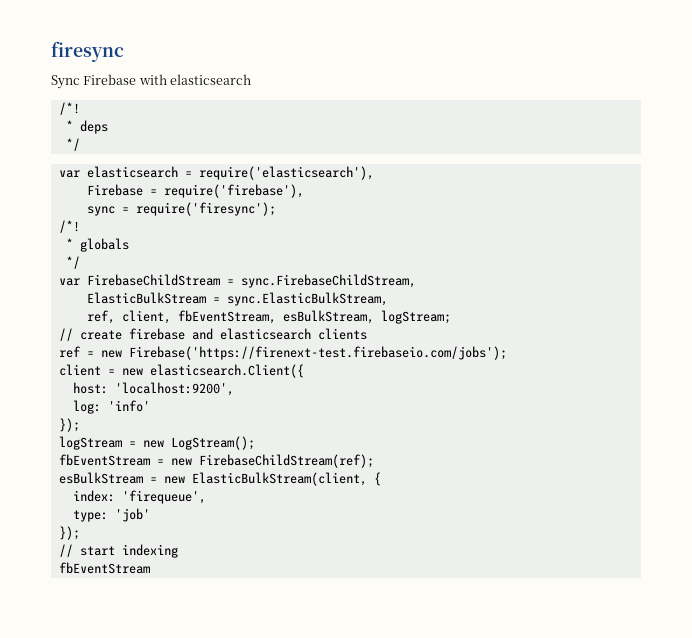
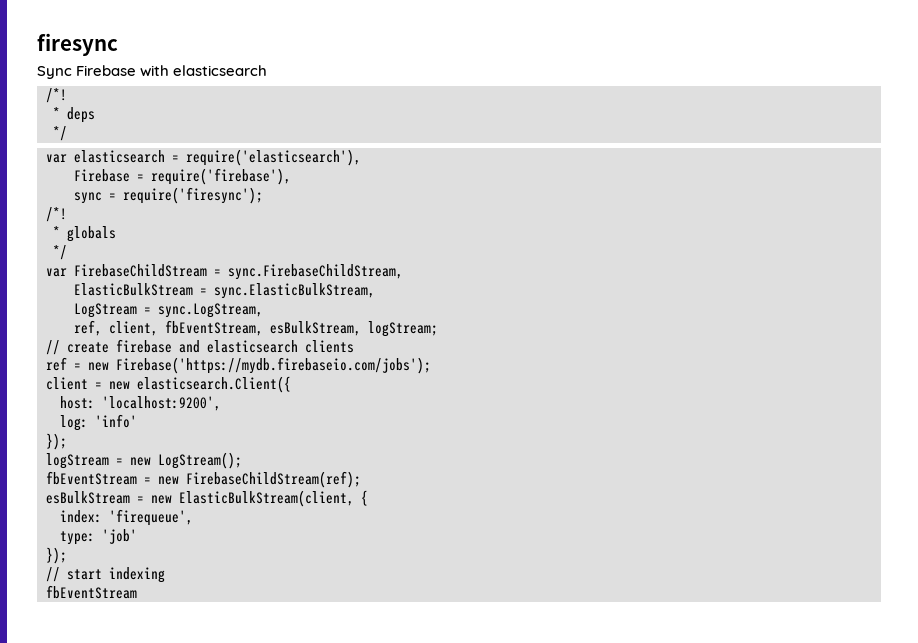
(388, 299) none -> [74,303,263,318] // LogStream = sync.LogStream,
[128,346,507,360] Firebase('https://firenext-test.firebaseio.com/jobs'); -> [116,357,431,374] Firebase('https://mydb.firebaseio.com/jobs');

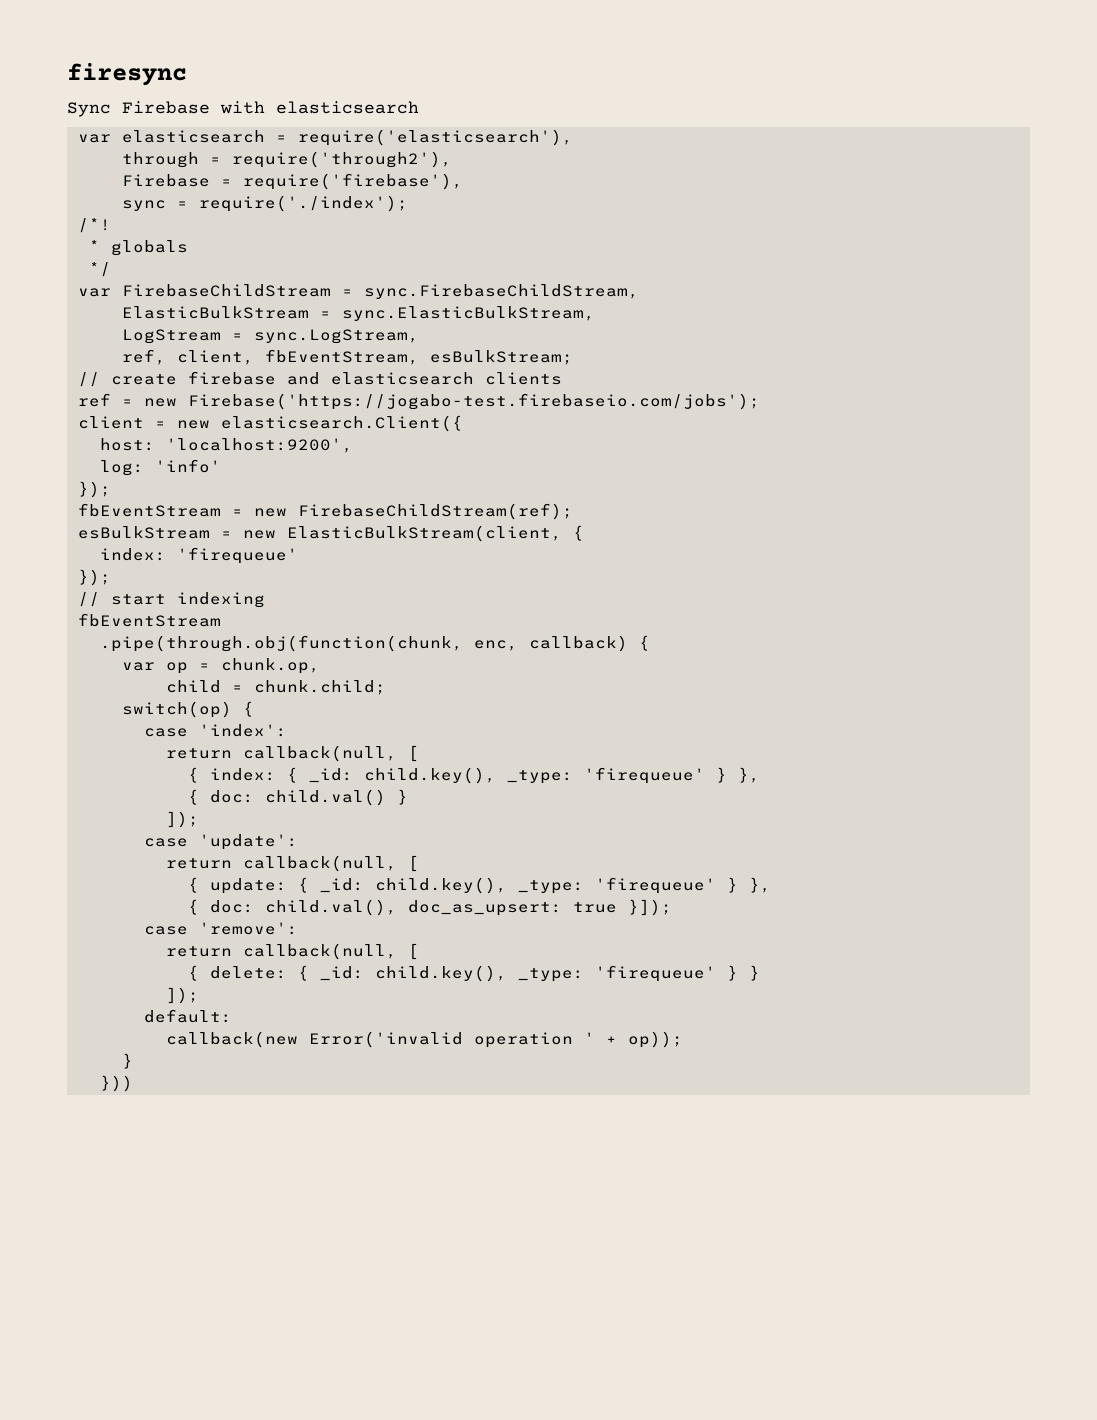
[46,88,67,103] [53,107,95,123] [53,126,67,141] // /*! // * deps // */ -> (419, 107) none
(361, 157) none -> [121,151,452,168] // through = require('through2'),
[123,187,263,204] require('firesync'); -> [198,195,408,212] require('./index');
[270,321,438,337] esBulkStream, logStream; -> [429,350,573,365] esBulkStream;
[116,357,431,374] Firebase('https://mydb.firebaseio.com/jobs'); -> [187,393,760,410] Firebase('https://jogabo-test.firebaseio.com/jobs');
[46,452,242,469] // logStream = new LogStream(); -> (111, 489) none
[109,509,193,526] [60,529,137,545] 'firequeue', // type: 'job' -> [176,547,298,564] 'firequeue'
(137, 592) none -> [99,635,650,652] [121,658,320,674] [165,680,386,695] [121,701,254,718] [143,724,287,737] [165,745,419,762] [187,767,760,784] [187,789,408,806] [165,811,199,828] [143,834,298,850] [165,855,419,872] [187,877,771,894] [187,899,672,916] [143,922,298,935] [165,943,419,960] [187,965,760,982] [165,987,199,1004] [143,1009,232,1023] [165,1031,683,1048] [121,1053,133,1069] [99,1075,133,1092] // .pipe(through.obj(function(chunk, enc, callback) { // var op = chunk.op, // child = chunk.child; // switch(op) { // case 'index': // return callback(null, [ // { index: { _id: child.key(), _type: 'firequeue' } }, // { doc: child.val() } // ]); // case 'update': // return callback(null, [ // { update: { _id: child.key(), _type: 'firequeue' } }, // { doc: child.val(), doc_as_upsert: true }]); // case 'remove': // return callback(null, [ // { delete: { _id: child.key(), _type: 'firequeue' } } // ]); // default: // callback(new Error('invalid operation ' + op)); // } // }))

